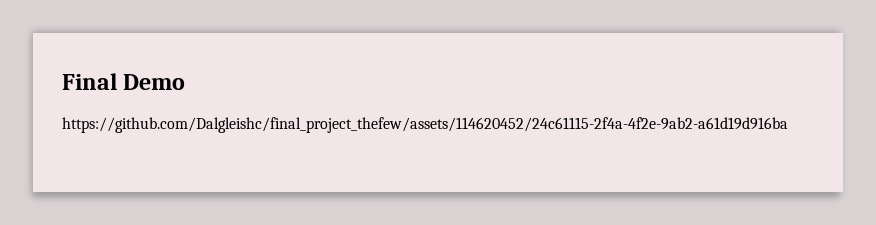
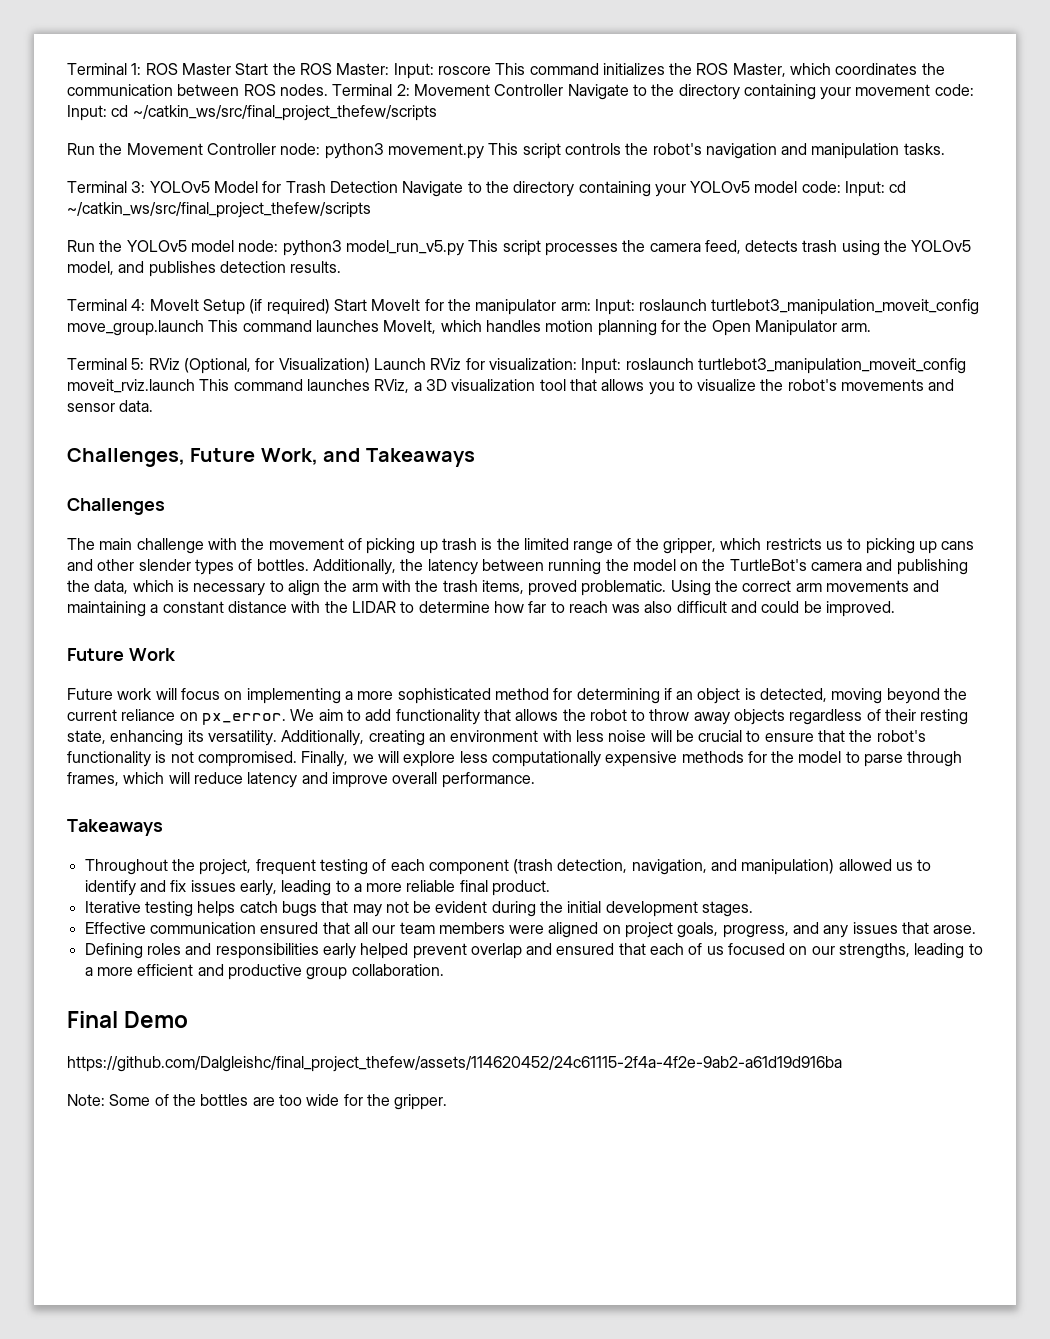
[62,73,186,90] [62,117,788,133] Final Demo // https://github.com/Dalgleishc/final_project_thefew/assets/114620452/24c61115-2f4a-4f2e-9ab2-a61d19d916ba -> [67,63,945,79] [67,84,974,100] [67,105,437,121] [67,143,945,159] [67,181,907,197] [67,202,371,218] [67,240,972,256] [67,261,342,277] [67,299,980,315] [67,320,872,336] [67,358,966,374] [67,379,955,395] [67,400,154,412] [67,448,475,467] [67,498,165,515] [67,538,975,554] [67,559,968,575] [67,580,940,596] [67,601,896,617] [67,648,176,661] [67,688,968,704] [67,709,969,725] [67,730,926,746] [67,751,963,767] [67,772,535,788] [67,819,163,836] [84,859,932,875] [84,880,551,896] [84,901,754,917] [84,922,977,938] [84,943,983,959] [84,964,444,980] [67,1011,189,1028] [67,1056,842,1072] [67,1094,448,1110] Terminal 1: ROS Master Start the ROS Master: Input: roscore This command initializes the ROS Master, which coordinates the communication between ROS nodes. Terminal 2: Movement Controller Navigate to the directory containing your movement code: Input: cd ~/catkin_ws/src/final_project_thefew/scripts // Run the Movement Controller node: python3 movement.py This script controls the robot's navigation and manipulation tasks. // Terminal 3: YOLOv5 Model for Trash Detection Navigate to the directory containing your YOLOv5 model code: Input: cd ~/catkin_ws/src/final_project_thefew/scripts // Run the YOLOv5 model node: python3 model_run_v5.py This script processes the camera feed, detects trash using the YOLOv5 model, and publishes detection results. // Terminal 4: MoveIt Setup (if required) Start MoveIt for the manipulator arm: Input: roslaunch turtlebot3_manipulation_moveit_config move_group.launch This command launches MoveIt, which handles motion planning for the Open Manipulator arm. // Terminal 5: RViz (Optional, for Visualization) Launch RViz for visualization: Input: roslaunch turtlebot3_manipulation_moveit_config moveit_rviz.launch This command launches RViz, a 3D visualization tool that allows you to visualize the robot's movements and sensor data. // Challenges, Future Work, and Takeaways // Challenges // The main challenge with the movement of picking up trash is the limited range of the gripper, which restricts us to picking up cans and other slender types of bottles. Additionally, the latency between running the model on the TurtleBot's camera and publishing the data, which is necessary to align the arm with the trash items, proved problematic. Using the correct arm movements and maintaining a constant distance with the LIDAR to determine how far to reach was also difficult and could be improved. // Future Work // Future work will focus on implementing a more sophisticated method for determining if an object is detected, moving beyond the current reliance on px_error. We aim to add functionality that allows the robot to throw away objects regardless of their resting state, enhancing its versatility. Additionally, creating an environment with less noise will be crucial to ensure that the robot's functionality is not compromised. Finally, we will explore less computationally expensive methods for the model to parse through frames, which will reduce latency and improve overall performance. // Takeaways // Throughout the project, frequent testing of each component (trash detection, navigation, and manipulation) allowed us to identify and fix issues early, leading to a more reliable final product. // Iterative testing helps catch bugs that may not be evident during the initial development stages. // Effective communication ensured that all our team members were aligned on project goals, progress, and any issues that arose. // Defining roles and responsibilities early helped prevent overlap and ensured that each of us focused on our strengths, leading to a more efficient and productive group collaboration. // Final Demo // https://github.com/Dalgleishc/final_project_thefew/assets/114620452/24c61115-2f4a-4f2e-9ab2-a61d19d916ba // Note: Some of the bottles are too wide for the gripper.

